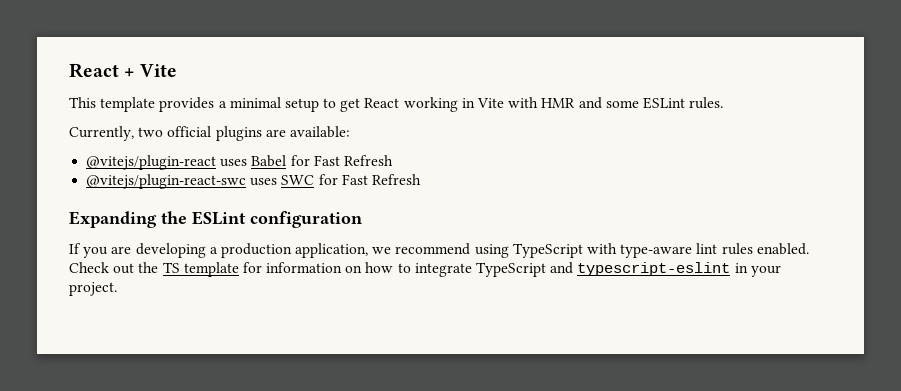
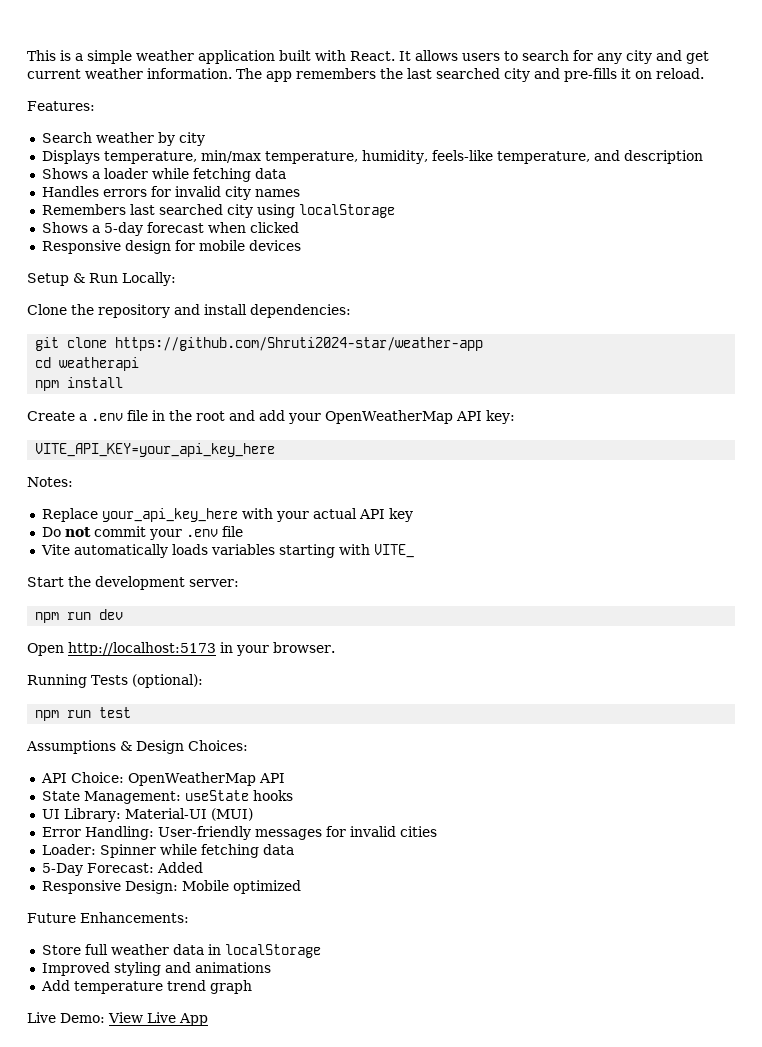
[69,63,177,78] [69,97,724,112] [69,126,350,141] [86,155,393,170] [86,174,421,189] [69,211,362,228] [69,243,809,258] [69,262,781,277] [69,282,117,296] React + Vite // This template provides a minimal setup to get React working in Vite with HMR and some ESLint rules. // Currently, two official plugins are available: // @vitejs/plugin-react uses Babel for Fast Refresh // @vitejs/plugin-react-swc uses SWC for Fast Refresh // Expanding the ESLint configuration // If you are developing a production application, we recommend using TypeScript with type-aware lint rules enabled. Check out the TS template for information on how to integrate TypeScript and typescript-eslint in your project. -> [27,50,709,64] [27,68,704,82] [27,101,95,111] [41,132,205,146] [41,150,703,164] [41,168,286,182] [41,186,300,200] [41,204,395,218] [41,222,299,236] [41,240,301,254] [27,272,176,286] [27,304,351,318] [35,337,484,351] [35,357,140,371] [35,377,124,391] [27,410,515,424] [35,443,276,457] [27,477,73,487] [41,508,413,522] [41,526,243,540] [40,544,414,558] [27,576,239,590] [35,609,124,623] [27,642,335,656] [27,674,203,688] [35,707,132,721] [26,740,248,754] [40,772,285,786] [41,790,293,804] [41,808,253,822] [41,826,437,840] [41,844,294,858] [41,862,203,876] [41,880,301,894] [27,912,189,923] [41,944,321,958] [41,962,271,976] [40,980,252,994] [27,1012,208,1026] This is a simple weather application built with React. It allows users to search for any city and get current weather information. The app remembers the last searched city and pre-fills it on reload. // Features: // Search weather by city // Displays temperature, min/max temperature, humidity, feels-like temperature, and description // Shows a loader while fetching data // Handles errors for invalid city names // Remembers last searched city using localStorage // Shows a 5-day forecast when clicked // Responsive design for mobile devices // Setup & Run Locally: // Clone the repository and install dependencies: // git clone https://github.com/Shruti2024-star/weather-app // cd weatherapi // npm install // Create a .env file in the root and add your OpenWeatherMap API key: // VITE_API_KEY=your_api_key_here // Notes: // Replace your_api_key_here with your actual API key // Do not commit your .env file // Vite automatically loads variables starting with VITE_ // Start the development server: // npm run dev // Open http://localhost:5173 in your browser. // Running Tests (optional): // npm run test // Assumptions & Design Choices: // API Choice: OpenWeatherMap API // State Management: useState hooks // UI Library: Material-UI (MUI) // Error Handling: User-friendly messages for invalid cities // Loader: Spinner while fetching data // 5-Day Forecast: Added // Responsive Design: Mobile optimized // Future Enhancements: // Store full weather data in localStorage // Improved styling and animations // Add temperature trend graph // Live Demo: View Live App

